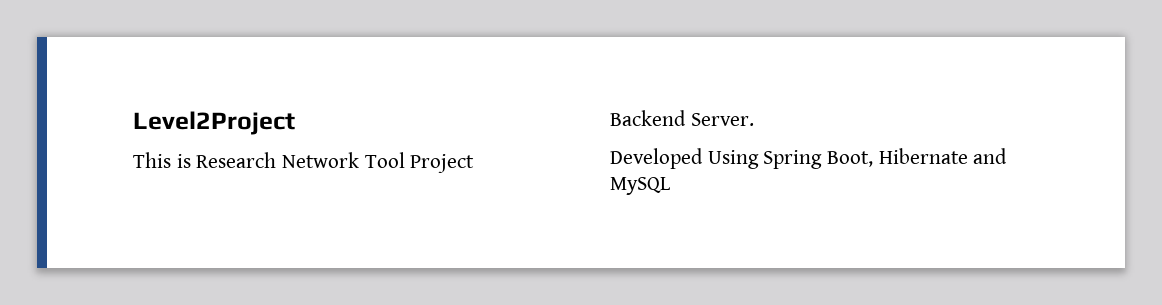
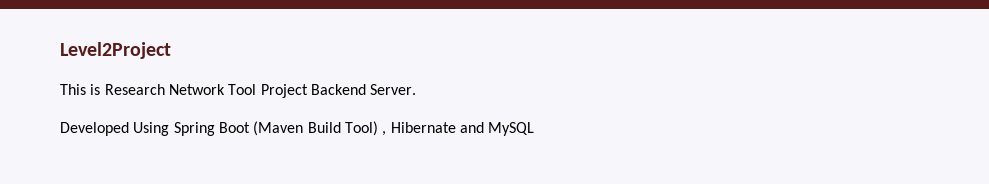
[827,151,874,167] Boot, -> [218,121,387,136] Boot (Maven Build Tool) ,

